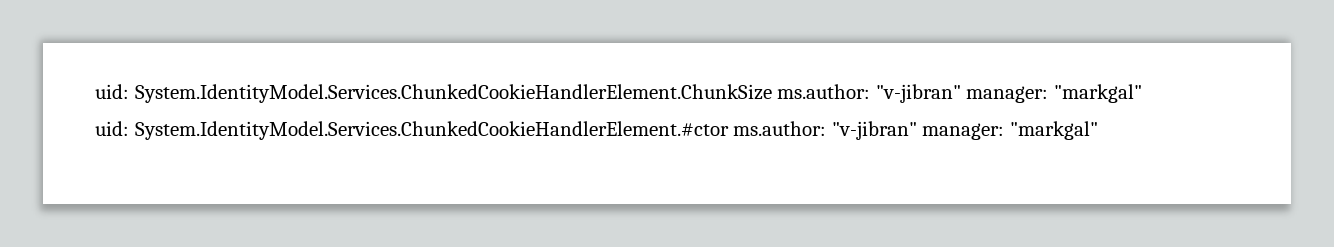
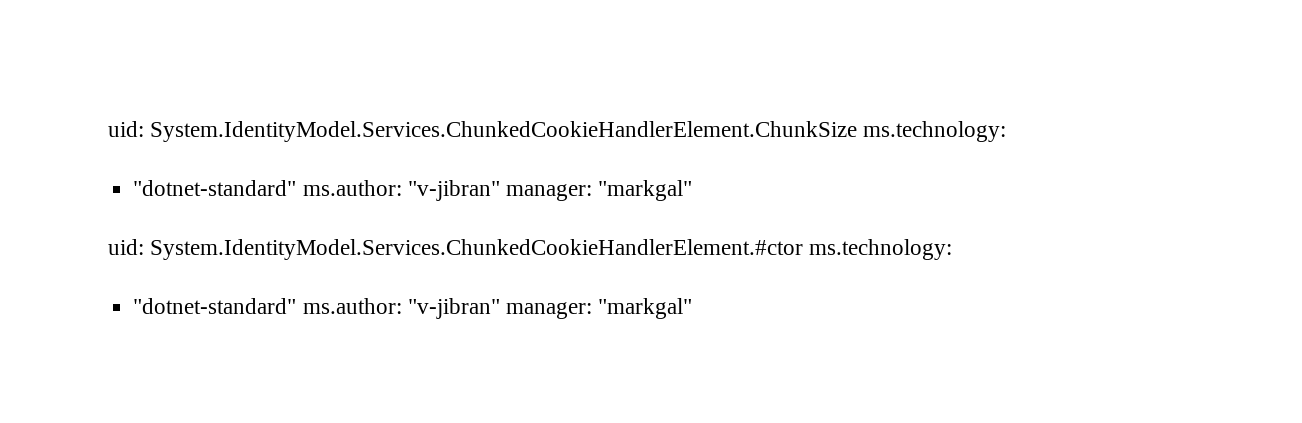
(772, 93) none -> [863,121,1007,142] [133,180,297,196] ms.technology: // "dotnet-standard"
(729, 130) none -> [809,239,953,260] [133,298,297,314] ms.technology: // "dotnet-standard"

